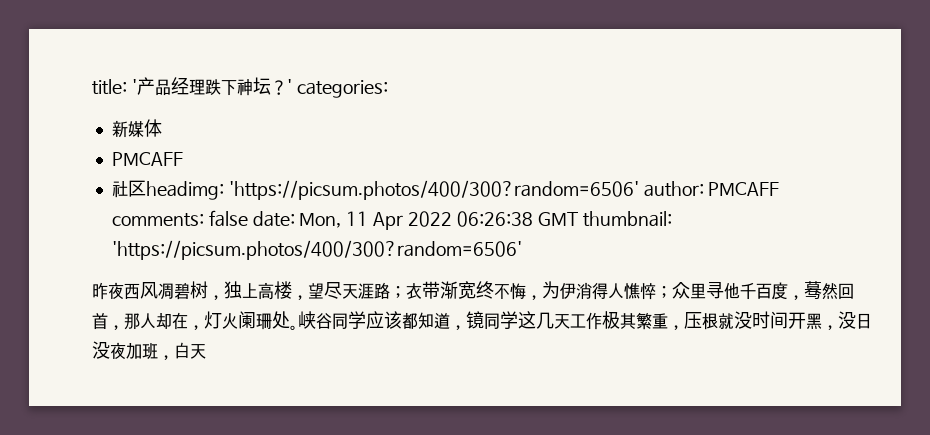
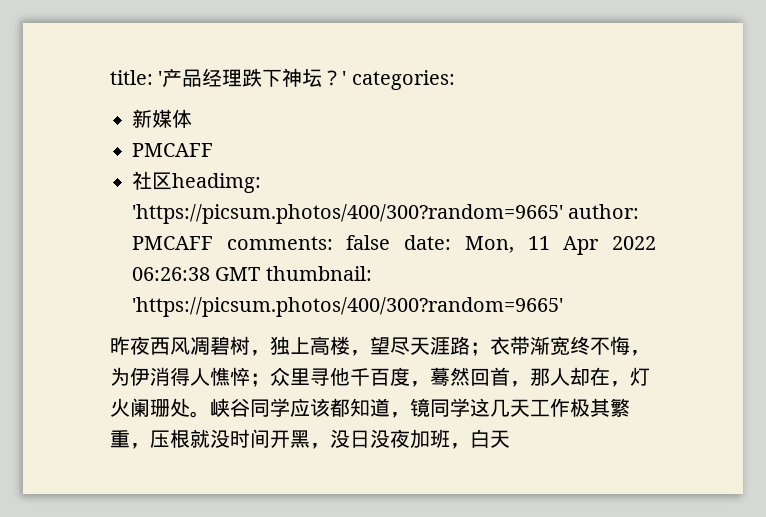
[228,180,639,200] 'https://picsum.photos/400/300?random=6506' -> [132,204,563,224] 'https://picsum.photos/400/300?random=9665'
[111,240,522,260] 'https://picsum.photos/400/300?random=6506' -> [132,297,563,317] 'https://picsum.photos/400/300?random=9665'

